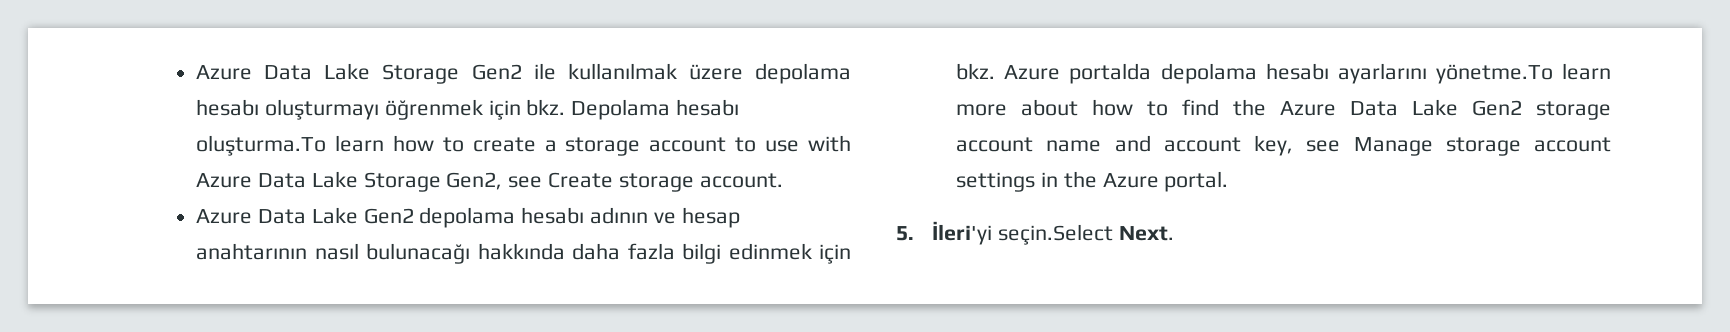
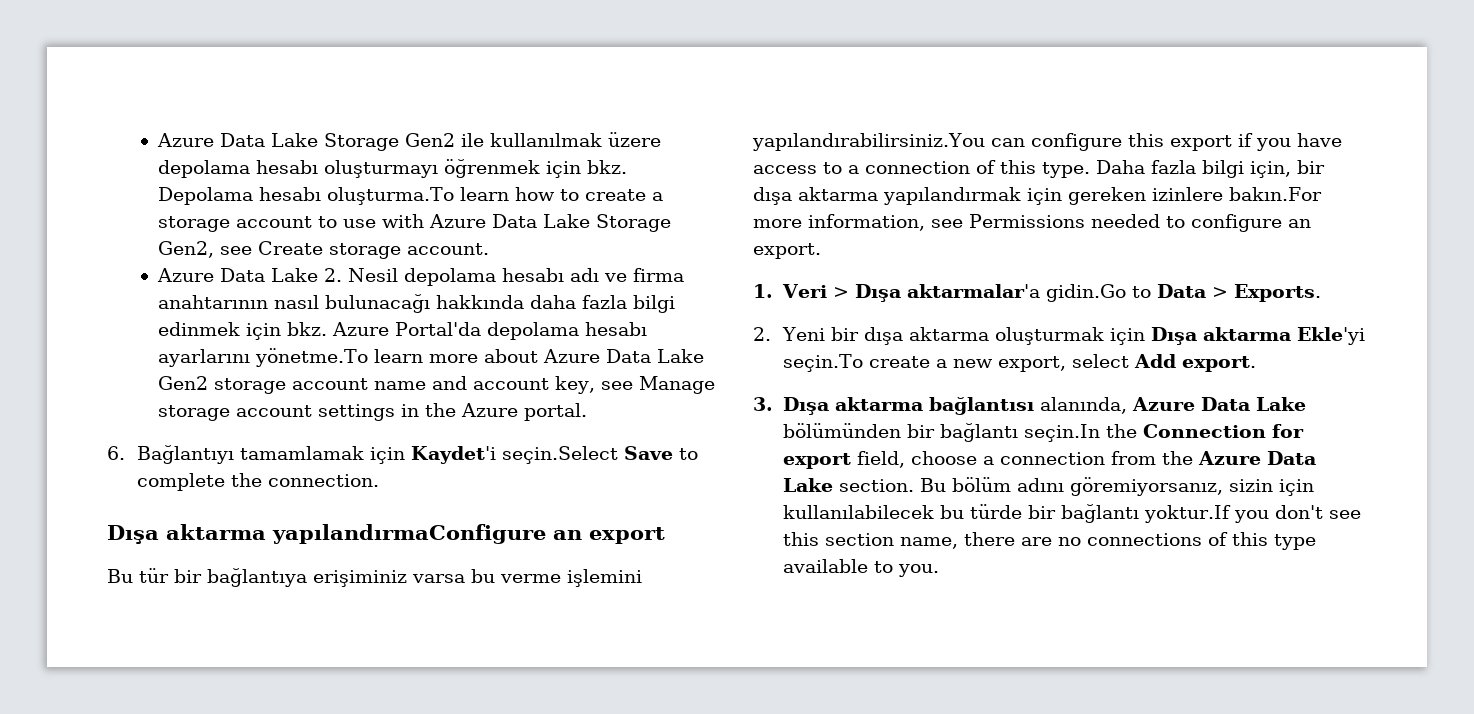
[363,207,740,228] Gen2 depolama hesabı adının ve hesap -> [323,268,684,286] 2. Nesil depolama hesabı adı ve firma
[1069,63,1152,84] portalda -> [394,322,481,336] Portal'da
[1092,99,1267,116] how to find the -> (538, 356) none
[896,221,1175,245] 5. İleri'yi seçin.Select Next. -> [107,445,698,464] [136,473,379,491] [107,524,665,544] [107,568,642,587] [752,133,1342,151] [753,160,1325,178] [753,187,1322,205] [753,214,1311,232] [753,243,821,259] [753,284,1321,302] [753,327,1365,345] [782,354,1256,372] [753,397,1306,415] [782,423,1304,442] [782,451,1316,469] [782,477,1314,496] [782,504,1361,523] [782,532,1316,550] [782,559,939,577] 6. Bağlantıyı tamamlamak için Kaydet'i seçin.Select Save to complete the connection. // Dışa aktarma yapılandırmaConfigure an export // Bu tür bir bağlantıya erişiminiz varsa bu verme işlemini yapılandırabilirsiniz.You can configure this export if you have access to a connection of this type. Daha fazla bilgi için, bir dışa aktarma yapılandırmak için gereken izinlere bakın.For more information, see Permissions needed to configure an export. // 1. Veri > Dışa aktarmalar'a gidin.Go to Data > Exports. // 2. Yeni bir dışa aktarma oluşturmak için Dışa aktarma Ekle'yi seçin.To create a new export, select Add export. // 3. Dışa aktarma bağlantısı alanında, Azure Data Lake bölümünden bir bağlantı seçin.In the Connection for export field, choose a connection from the Azure Data Lake section. Bu bölüm adını göremiyorsanız, sizin için kullanılabilecek bu türde bir bağlantı yoktur.If you don't see this section name, there are no connections of this type available to you.

